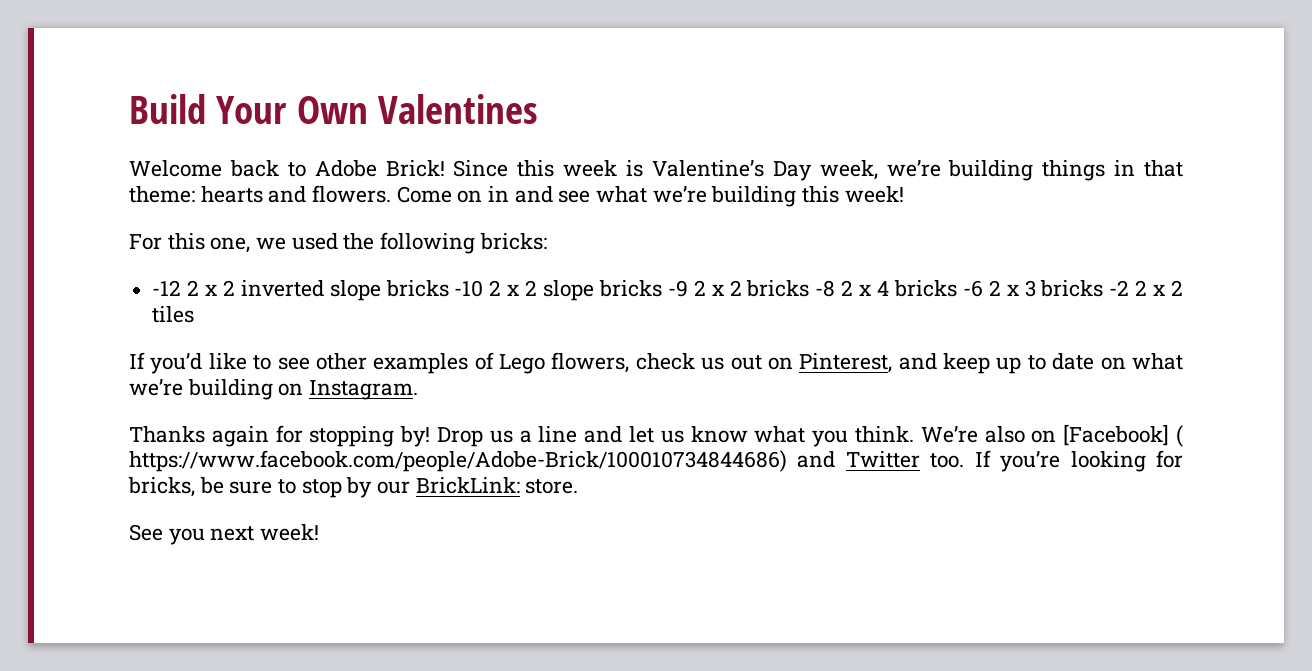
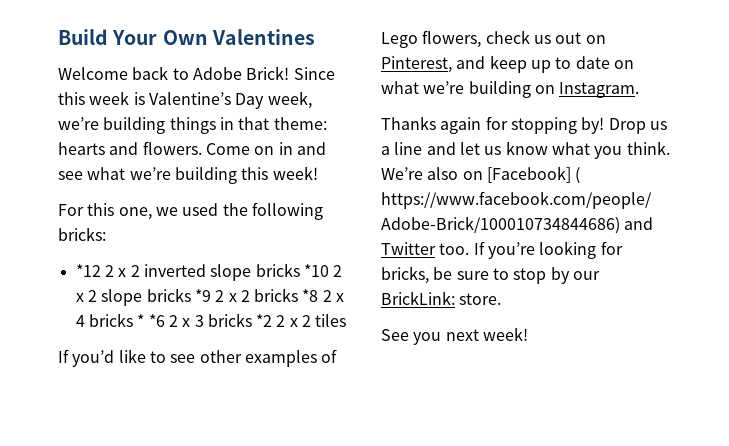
[152,280,182,296] -12 -> [75,264,101,277] *12
[454,280,484,297] -10 -> [303,264,329,277] *10
[667,280,688,297] -9 -> [194,289,211,302] *9
[815,280,836,297] -8 -> [302,289,319,302] *8
[962,280,983,297] -6 -> [137,314,165,327] * *6
[1109,280,1130,296] -2 -> [256,314,273,327] *2

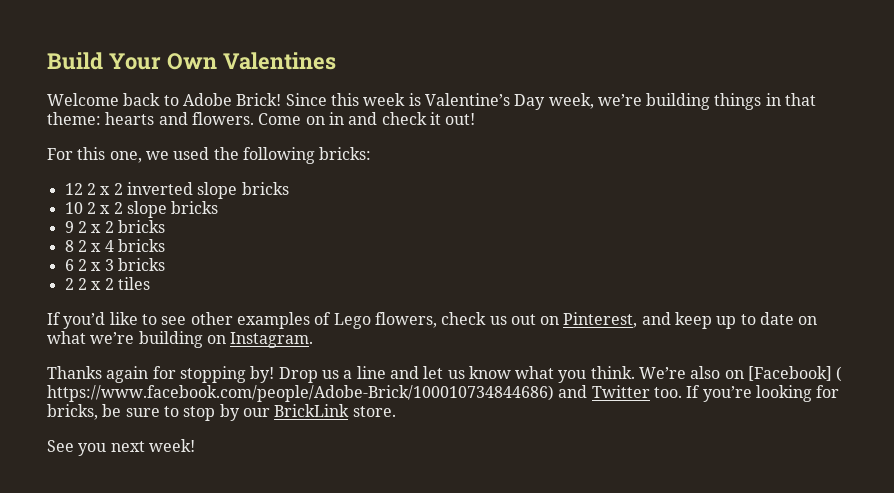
[58,166,318,184] see what we’re building this week! -> [381,112,476,125] check it out!
[75,264,101,277] *12 -> [64,183,83,195] 12
[303,264,329,277] *10 -> [64,202,83,214] // 10
[194,289,211,302] *9 -> [64,221,74,233] // 9
[302,289,319,302] *8 -> [64,240,74,252] // 8
[137,314,165,327] * *6 -> [64,259,74,271] // 6
[256,314,273,327] *2 -> [64,278,74,290] // 2
[381,291,455,305] BrickLink: -> [274,404,350,417] BrickLink

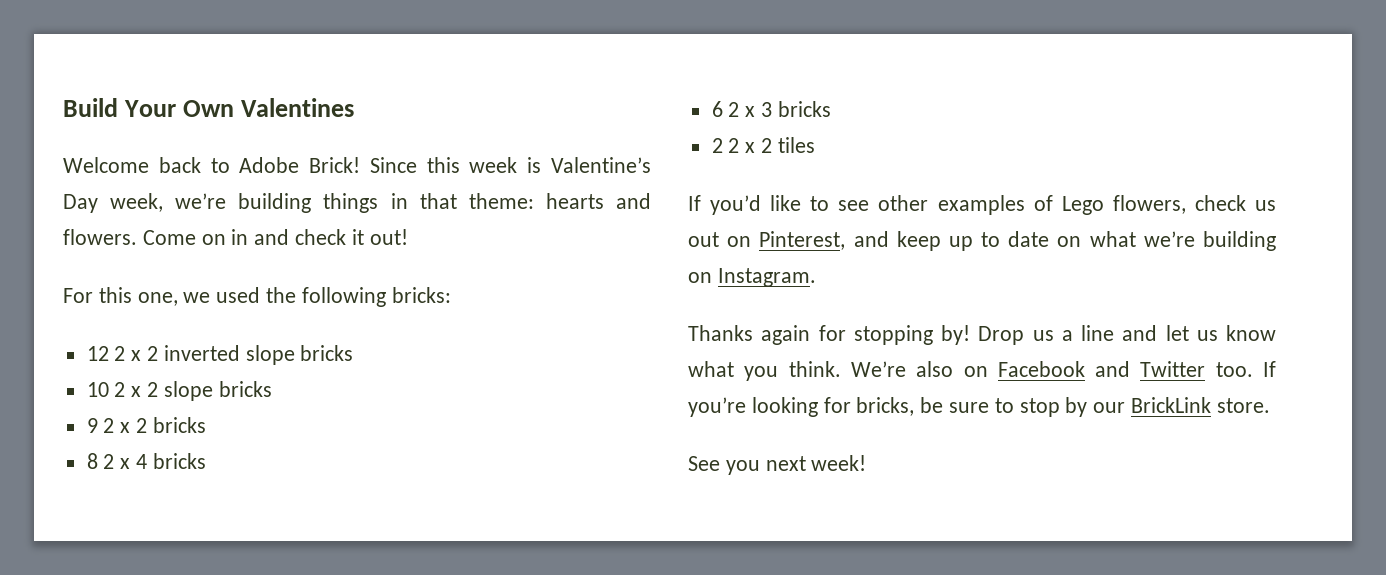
[748,366,843,382] [47,385,554,402] [Facebook] ( https://www.facebook.com/people/Adobe-Brick/100010734844686) -> [997,361,1085,377] Facebook

